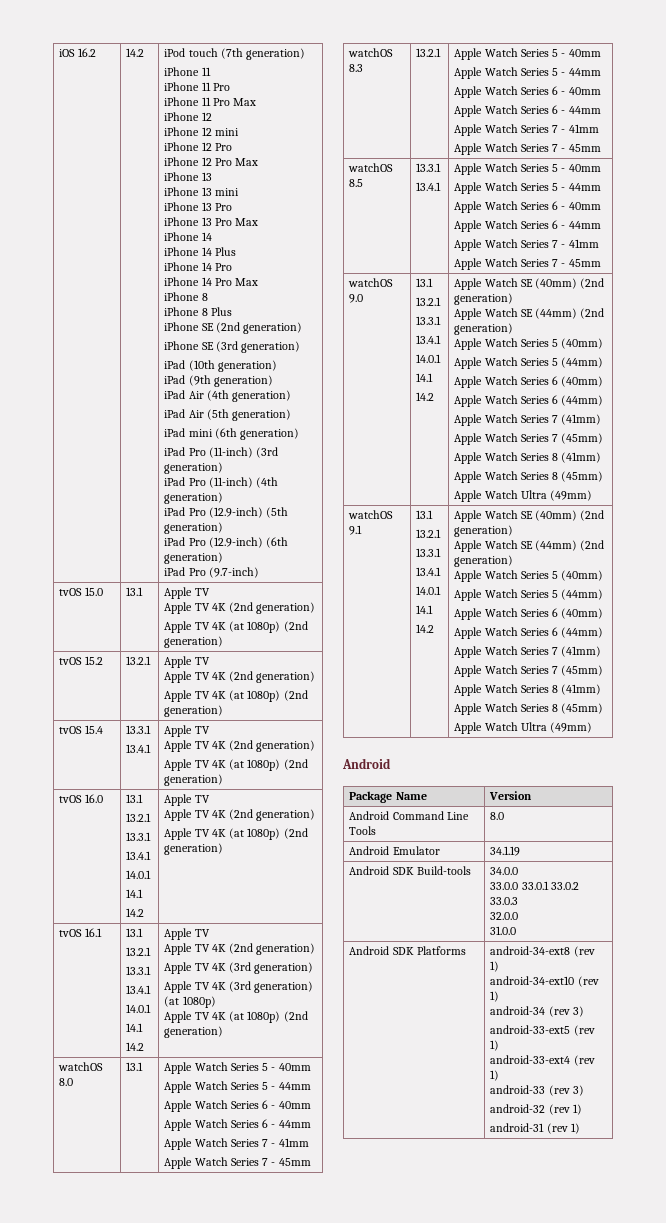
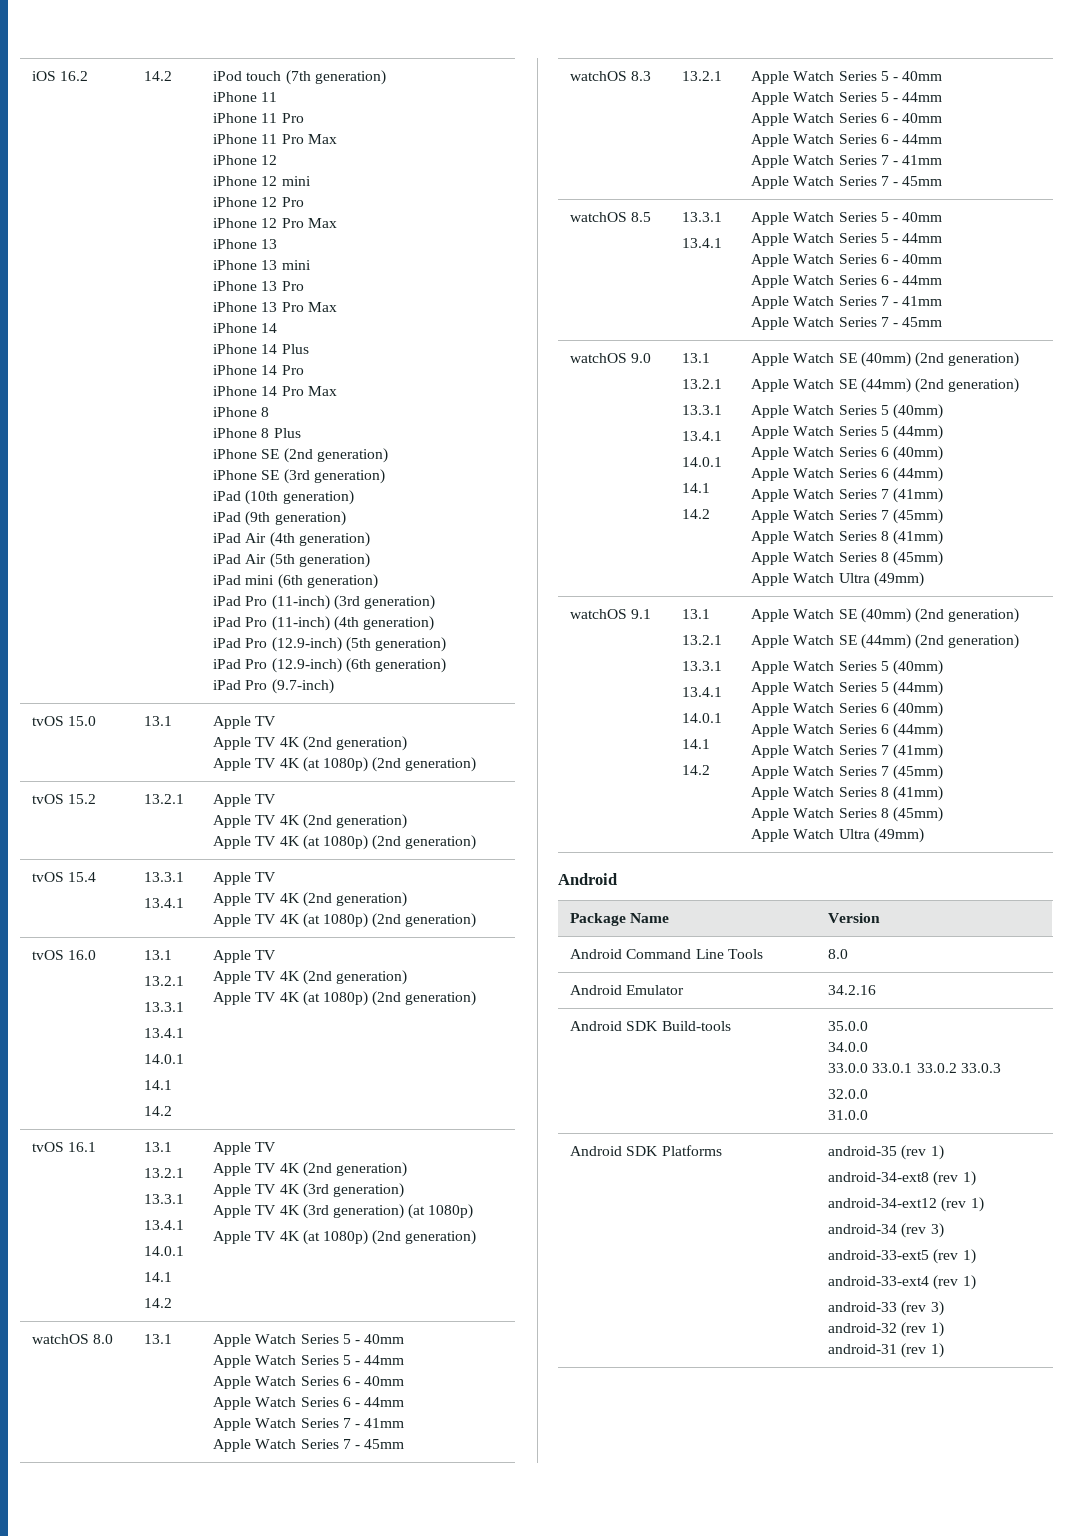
[490,846,521,856] 34.1.19 -> [828,985,877,995] 34.2.16
(471, 870) none -> [828,1021,869,1031] 35.0.0 //
(466, 950) none -> [828,1145,944,1160] android-35 (rev 1) //
[490,976,575,985] android-34-ext10 -> [828,1198,938,1208] android-34-ext12

